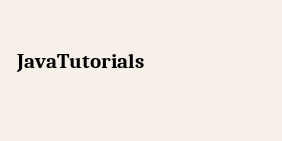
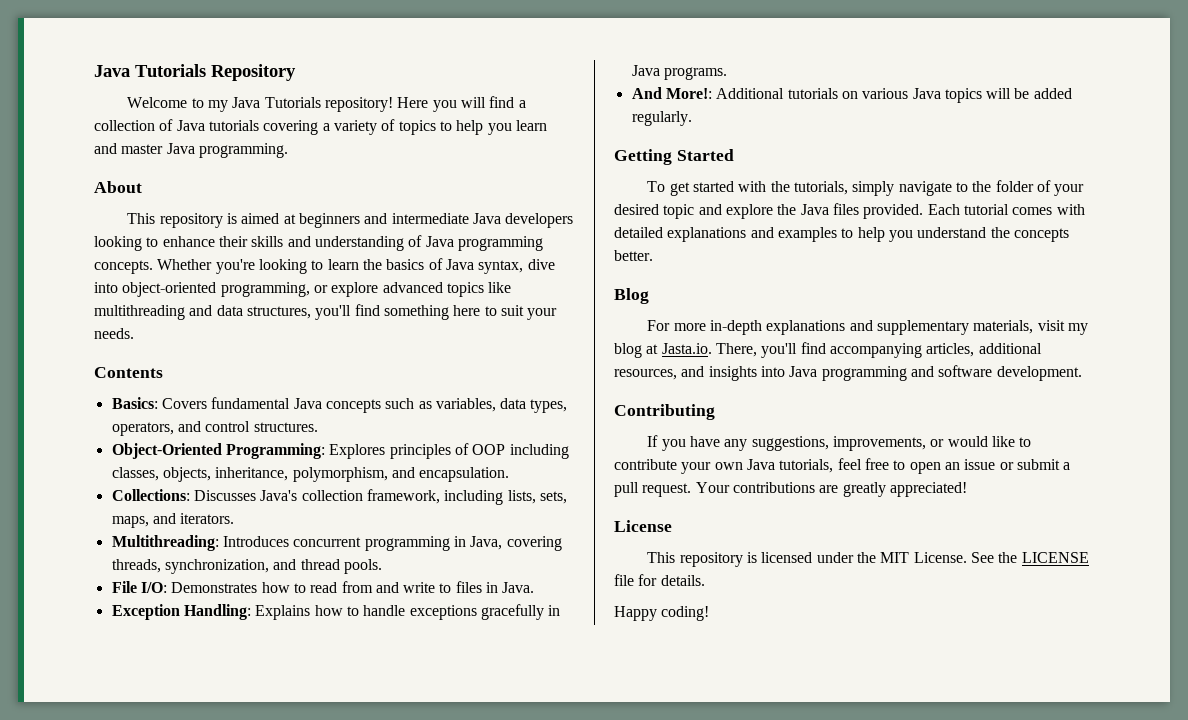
[16,53,144,72] JavaTutorials -> [94,64,296,81] [127,96,526,112] [94,119,547,135] [94,143,288,158] [94,181,142,193] [127,213,574,228] [94,235,543,251] [94,258,555,274] [94,282,512,297] [94,304,558,320] [94,328,134,339] [94,367,163,378] [111,397,568,413] [111,421,318,436] [111,443,569,459] [111,467,510,482] [111,489,567,505] [111,513,235,528] [111,535,562,551] [111,559,382,574] [111,581,535,593] [111,604,561,620] [631,65,727,80] [631,87,1072,103] [631,111,692,126] [614,149,734,165] [647,180,1085,196] [614,203,1085,219] [614,227,1069,242] [614,250,653,261] [614,288,649,304] [647,320,1088,335] [614,342,1042,358] [614,365,1082,381] [614,404,715,420] [647,435,1032,451] [614,458,1071,474] [614,482,967,497] [614,520,672,532] [647,552,1089,567] [614,574,705,586] [614,606,710,621] Java Tutorials Repository // Welcome to my Java Tutorials repository! Here you will find a collection of Java tutorials covering a variety of topics to help you learn and master Java programming. // About // This repository is aimed at beginners and intermediate Java developers looking to enhance their skills and understanding of Java programming concepts. Whether you're looking to learn the basics of Java syntax, dive into object-oriented programming, or explore advanced topics like multithreading and data structures, you'll find something here to suit your needs. // Contents // Basics: Covers fundamental Java concepts such as variables, data types, operators, and control structures. // Object-Oriented Programming: Explores principles of OOP including classes, objects, inheritance, polymorphism, and encapsulation. // Collections: Discusses Java's collection framework, including lists, sets, maps, and iterators. // Multithreading: Introduces concurrent programming in Java, covering threads, synchronization, and thread pools. // File I/O: Demonstrates how to read from and write to files in Java. // Exception Handling: Explains how to handle exceptions gracefully in Java programs. // And More!: Additional tutorials on various Java topics will be added regularly. // Getting Started // To get started with the tutorials, simply navigate to the folder of your desired topic and explore the Java files provided. Each tutorial comes with detailed explanations and examples to help you understand the concepts better. // Blog // For more in-depth explanations and supplementary materials, visit my blog at Jasta.io. There, you'll find accompanying articles, additional resources, and insights into Java programming and software development. // Contributing // If you have any suggestions, improvements, or would like to contribute your own Java tutorials, feel free to open an issue or submit a pull request. Your contributions are greatly appreciated! // License // This repository is licensed under the MIT License. See the LICENSE file for details. // Happy coding!

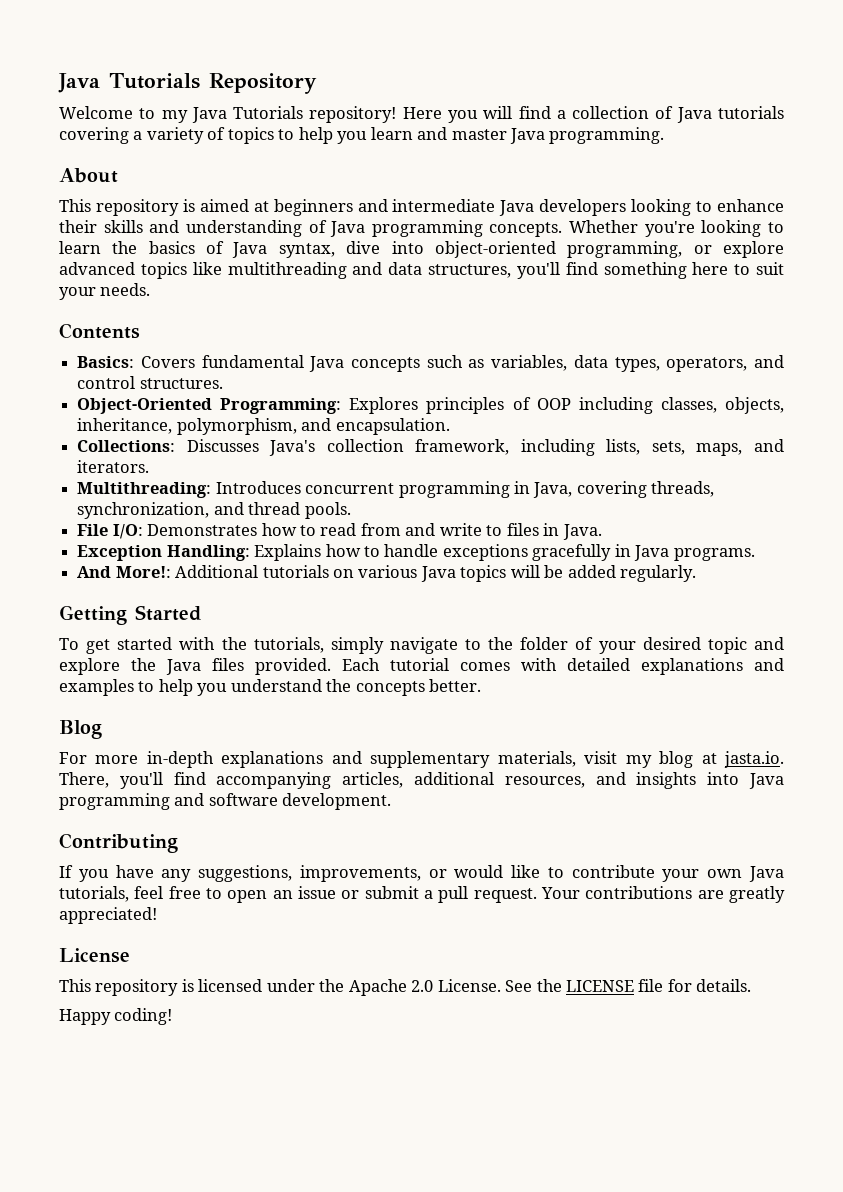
[661,343,712,354] Jasta.io. -> [724,751,785,768] jasta.io.
[880,552,910,563] MIT -> [348,979,434,996] Apache 2.0

